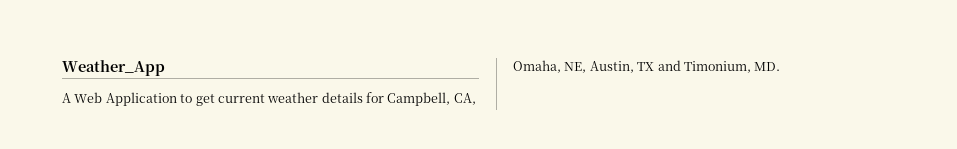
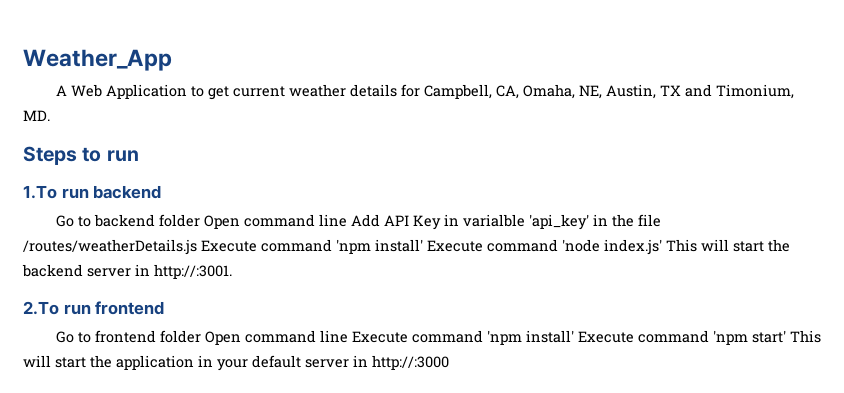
(781, 66) none -> [23,146,139,165] [23,185,162,199] [55,214,661,230] [23,239,790,255] [22,264,232,279] [23,301,165,315] [55,330,821,345] [23,355,449,371] // Steps to run // 1.To run backend // Go to backend folder Open command line Add API Key in varialble 'api_key' in the file /routes/weatherDetails.js Execute command 'npm install' Execute command 'node index.js' This will start the backend server in http://:3001. // 2.To run frontend // Go to frontend folder Open command line Execute command 'npm install' Execute command 'npm start' This will start the application in your default server in http://:3000

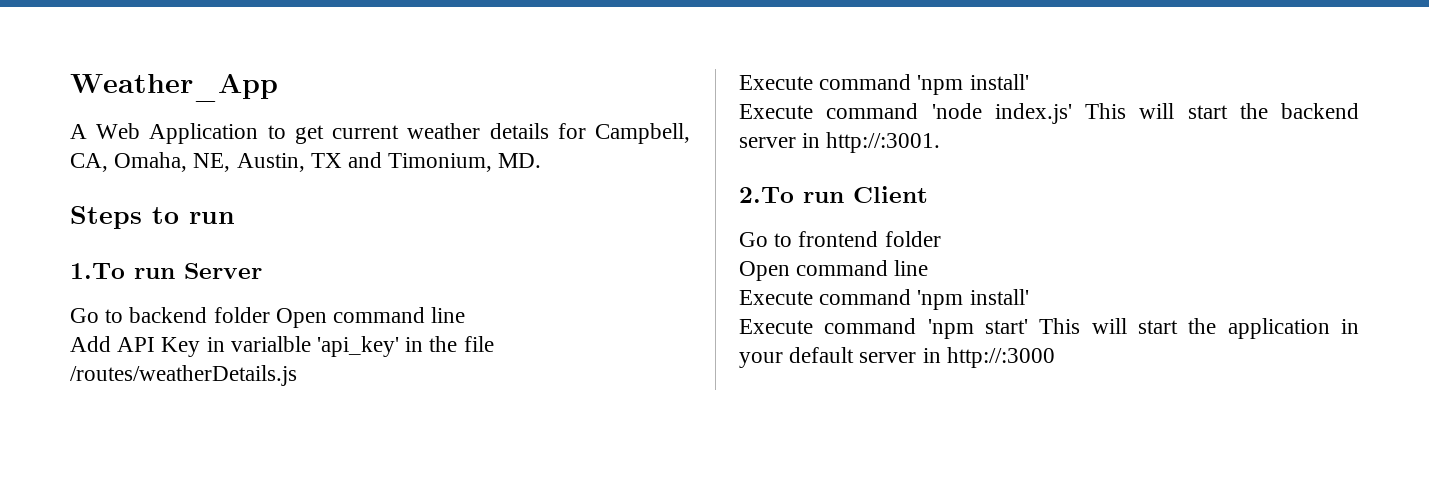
[93,185,162,199] backend -> [184,263,262,279] Server
(347, 220) none -> (466, 315) //
[201,239,423,254] Execute command 'npm install' -> [739,74,1029,95] // Execute command 'npm install' //
[95,301,165,315] frontend -> [853,186,928,203] Client
[204,330,574,345] Open command line Execute command 'npm install' -> [739,260,929,281] [739,289,1029,310] // Open command line // Execute command 'npm install' //

